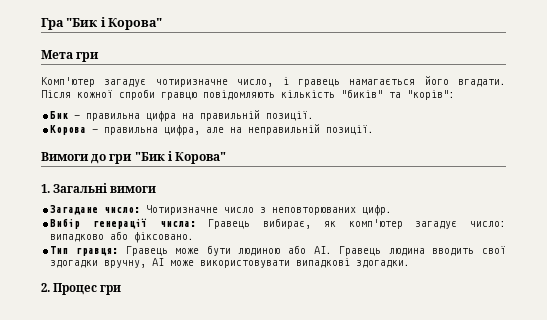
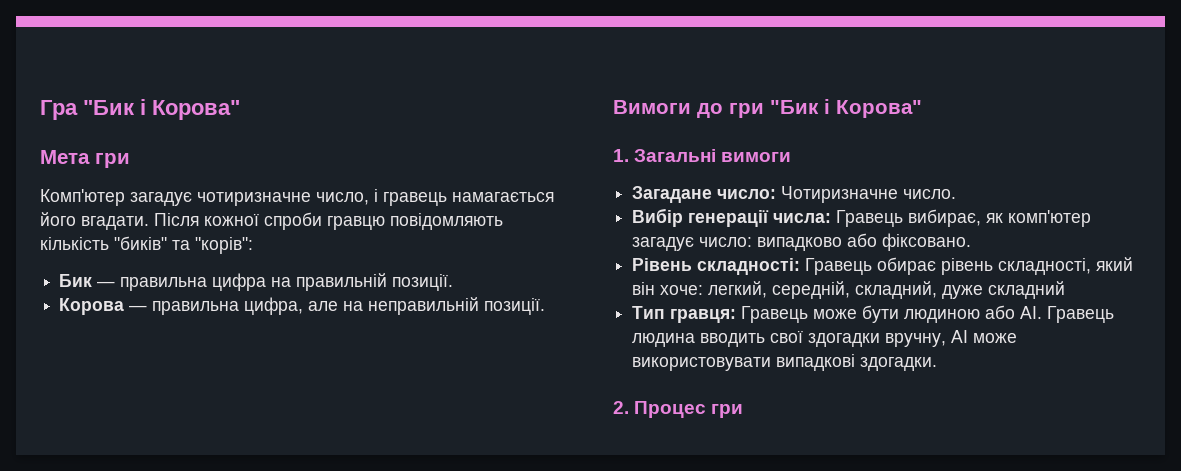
[224,205,393,216] число з неповторюваних цифр. -> [903,189,957,199] число.
(195, 237) none -> [632,257,1134,275] [632,281,1066,299] // Рівень складності: Гравець обирає рівень складності, який він хоче: легкий, середній, складний, дуже складний

